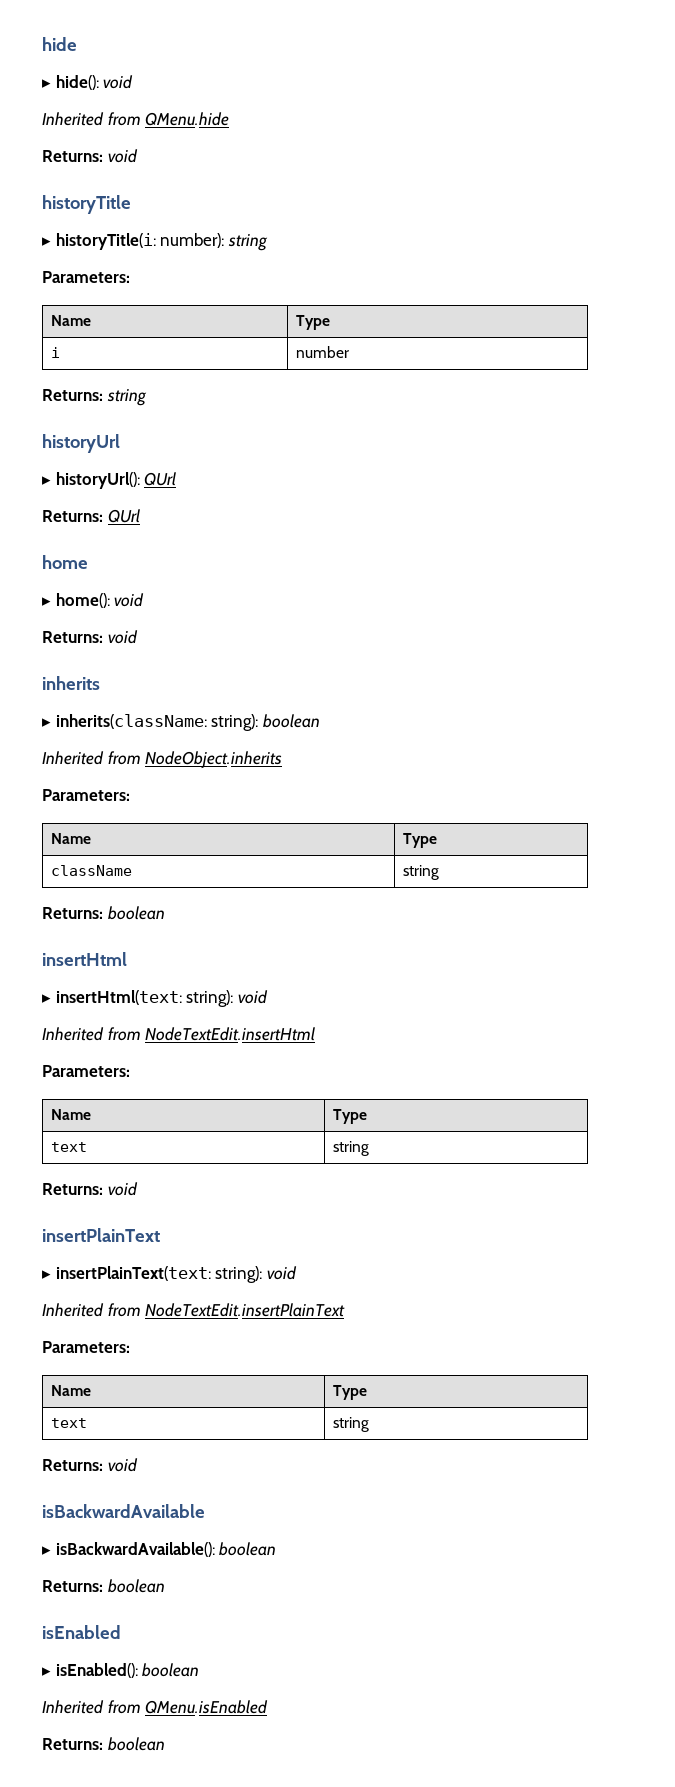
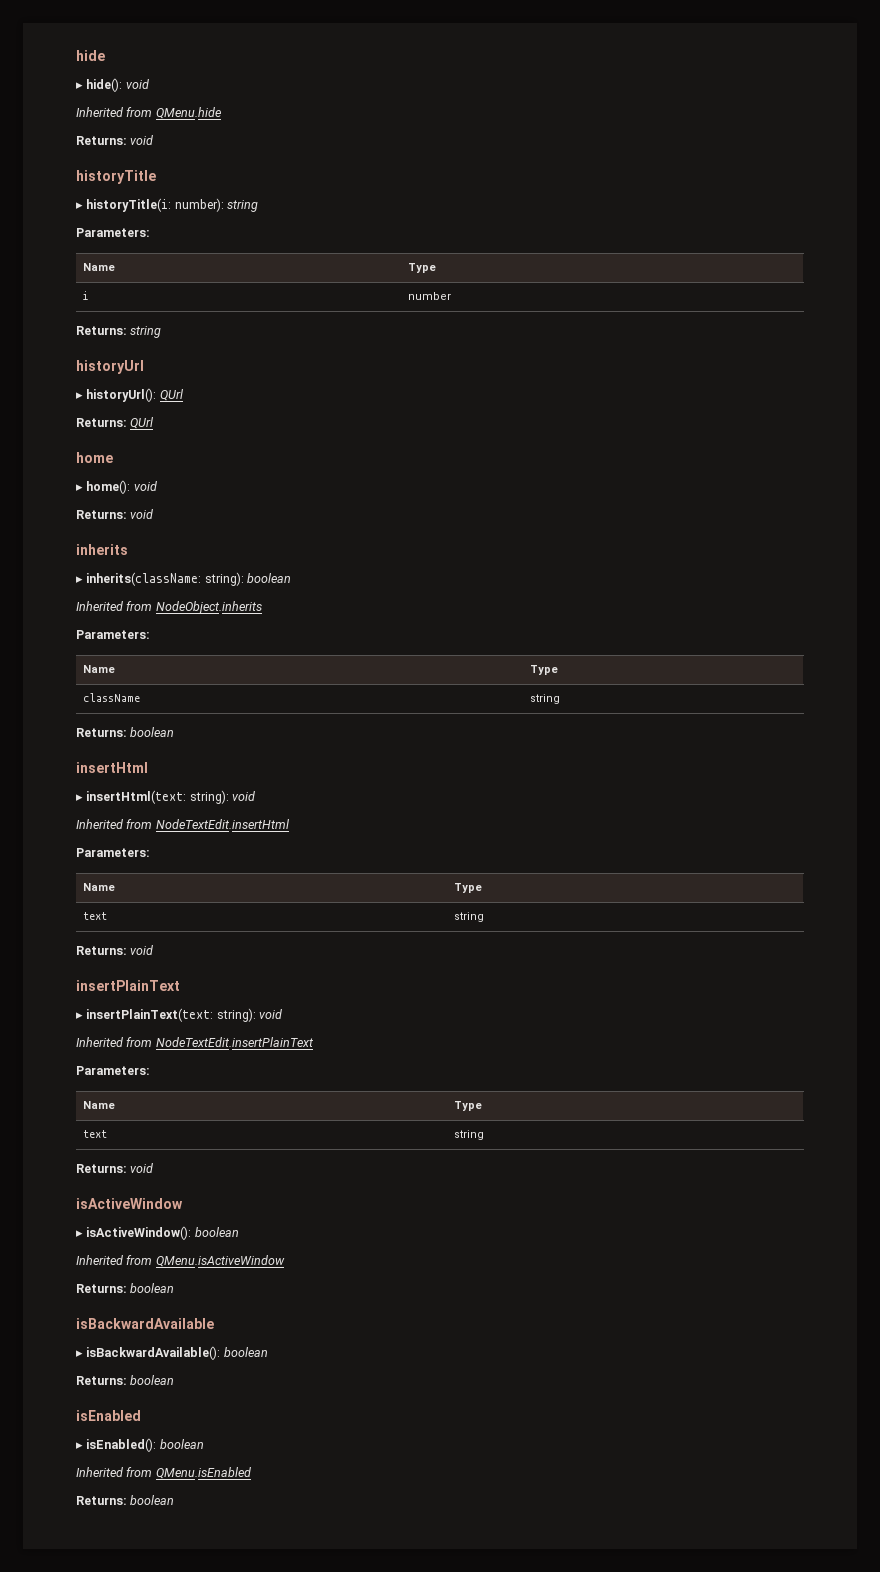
(138, 1465) none -> [76,1198,183,1209] [76,1226,239,1240] [76,1255,285,1267] [76,1283,175,1293] // isActiveWindow // ▸ isActiveWindow(): boolean // Inherited from QMenu.isActiveWindow // Returns: boolean

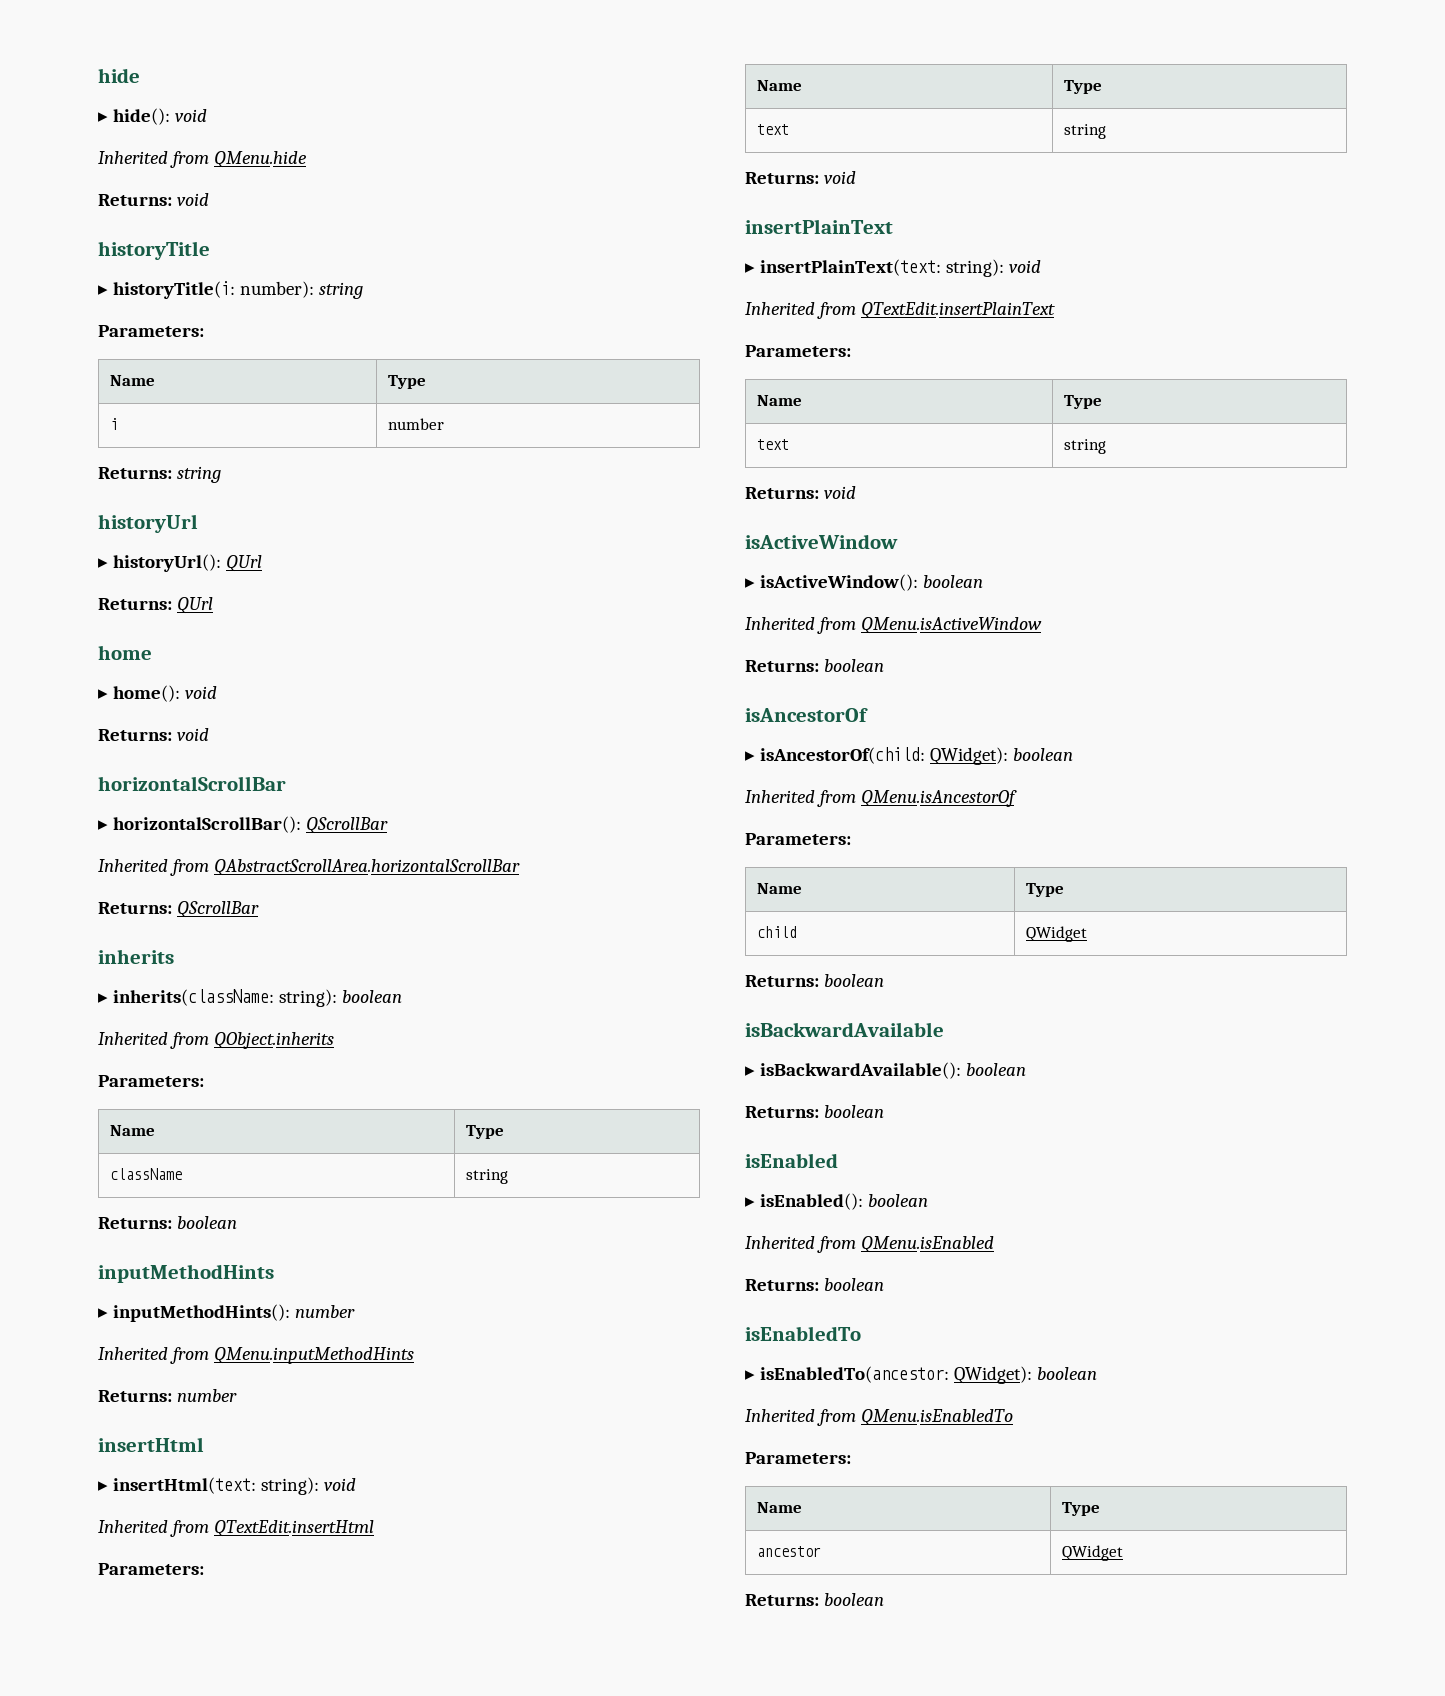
(154, 514) none -> [98,776,286,791] [98,816,389,834] [98,859,521,876] [98,901,260,918] // horizontalScrollBar // ▸ horizontalScrollBar(): QScrollBar // Inherited from QAbstractScrollArea.horizontalScrollBar // Returns: QScrollBar
[155,601,262,614] NodeObject.inherits -> [214,1032,335,1049] QObject.inherits
(175, 732) none -> [98,1264,274,1283] [98,1304,356,1322] [98,1347,415,1364] [98,1389,238,1402] // inputMethodHints // ▸ inputMethodHints(): number // Inherited from QMenu.inputMethodHints // Returns: number
[155,819,290,829] NodeTextEdit.insertHtml -> [214,1520,375,1537] QTextEdit.insertHtml
[155,1037,314,1047] NodeTextEdit.insertPlainText -> [861,302,1056,319] QTextEdit.insertPlainText
(175, 1288) none -> [745,708,868,722] [745,747,1074,765] [745,790,1018,807] [745,833,851,845] [756,883,802,894] [1025,883,1064,897] [756,926,797,938] [1025,926,1087,942] [745,974,885,987] // isAncestorOf // ▸ isAncestorOf(child: QWidget): boolean // Inherited from QMenu.isAncestorOf // Parameters: // Name | Type // child | QWidget // Returns: boolean
(175, 1500) none -> [745,1326,861,1341] [745,1366,1098,1384] [745,1409,1014,1426] [745,1452,851,1464] [756,1502,802,1513] [1061,1502,1100,1516] [756,1546,821,1557] [1061,1545,1123,1561] [745,1593,885,1606] // isEnabledTo // ▸ isEnabledTo(ancestor: QWidget): boolean // Inherited from QMenu.isEnabledTo // Parameters: // Name | Type // ancestor | QWidget // Returns: boolean

